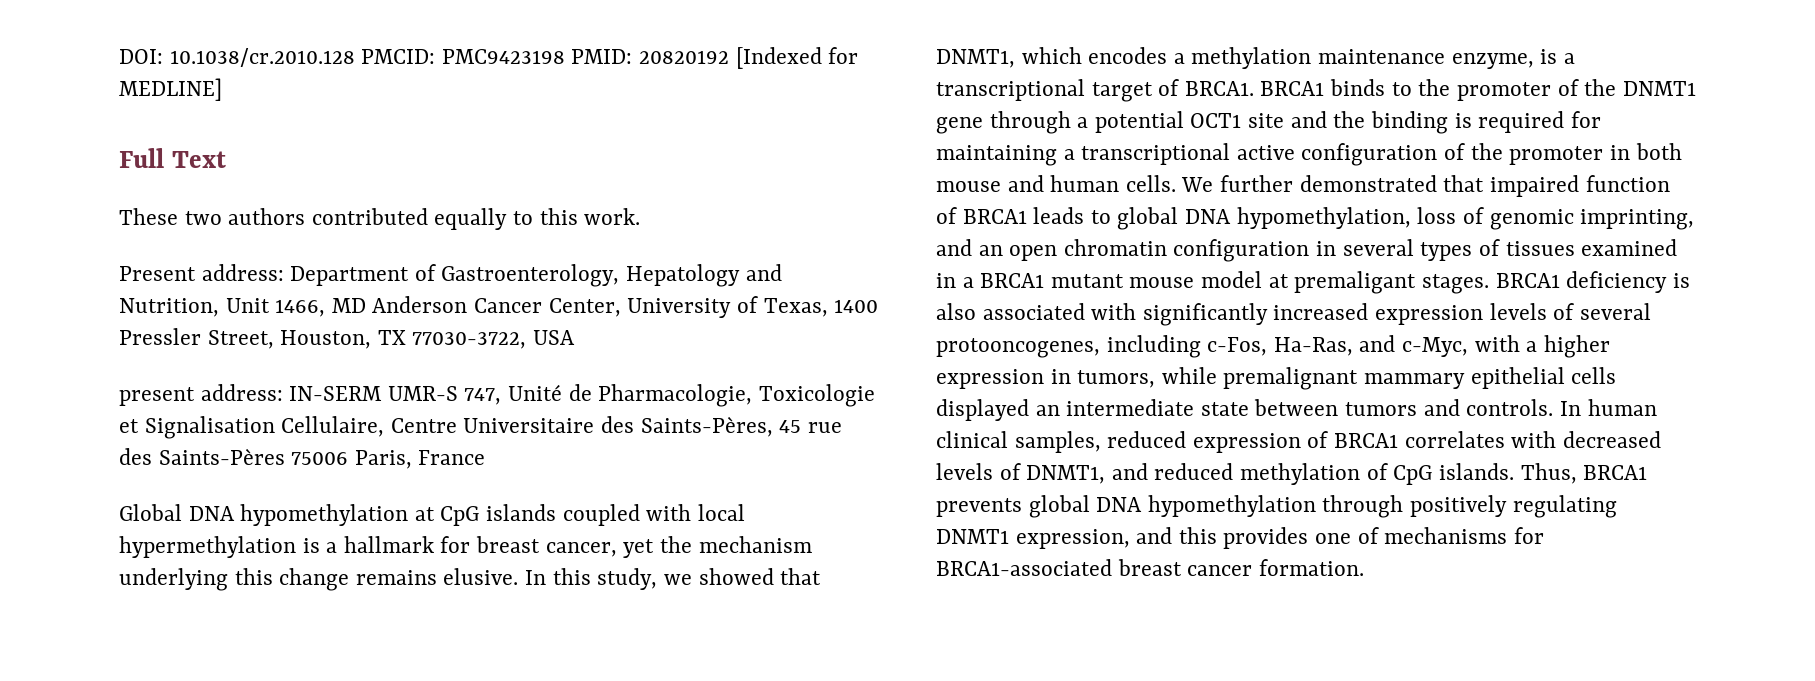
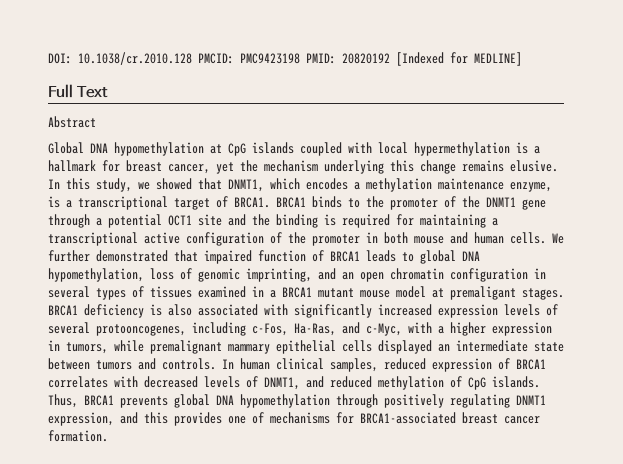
[119,208,641,230] [119,264,782,287] [119,296,879,318] [119,328,576,349] [119,384,875,407] [119,416,842,439] [119,448,486,469] These two authors contributed equally to this work. // Present address: Department of Gastroenterology, Hepatology and Nutrition, Unit 1466, MD Anderson Cancer Center, University of Texas, 1400 Pressler Street, Houston, TX 77030-3722, USA // present address: IN-SERM UMR-S 747, Unité de Pharmacologie, Toxicologie et Signalisation Cellulaire, Centre Universitaire des Saints-Pères, 45 rue des Saints-Pères 75006 Paris, France -> [48,116,96,128] Abstract

